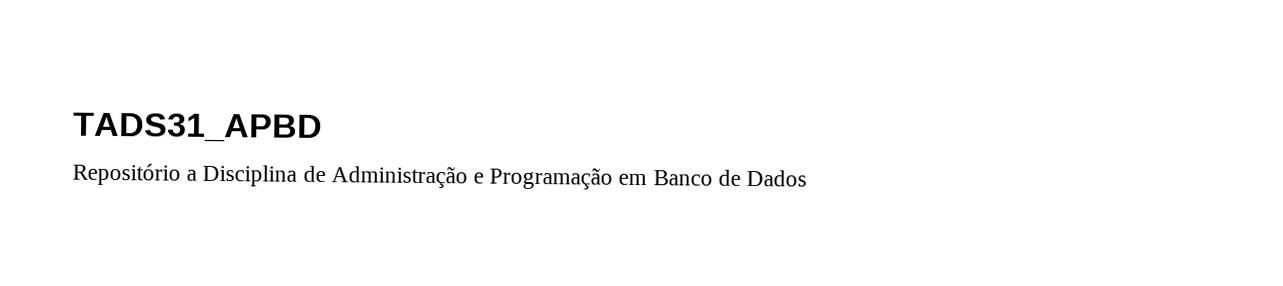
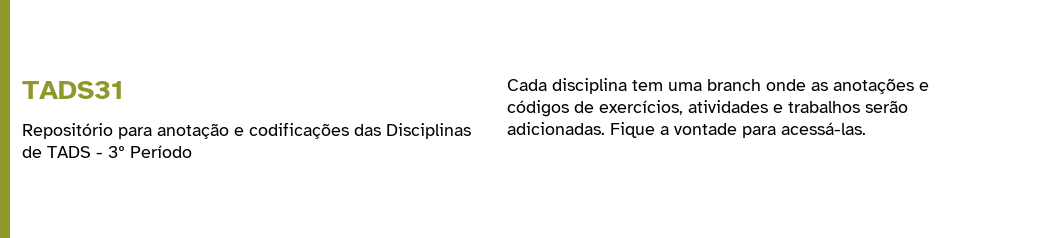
[72,112,323,143] TADS31_APBD -> [22,81,124,99] TADS31
[186,164,808,190] a Disciplina de Administração e Programação em Banco de Dados -> [118,122,471,139] [22,145,192,158] [507,78,929,94] [507,100,908,117] [507,122,866,138] para anotação e codificações das Disciplinas de TADS - 3º Período // Cada disciplina tem uma branch onde as anotações e códigos de exercícios, atividades e trabalhos serão adicionadas. Fique a vontade para acessá-las.

